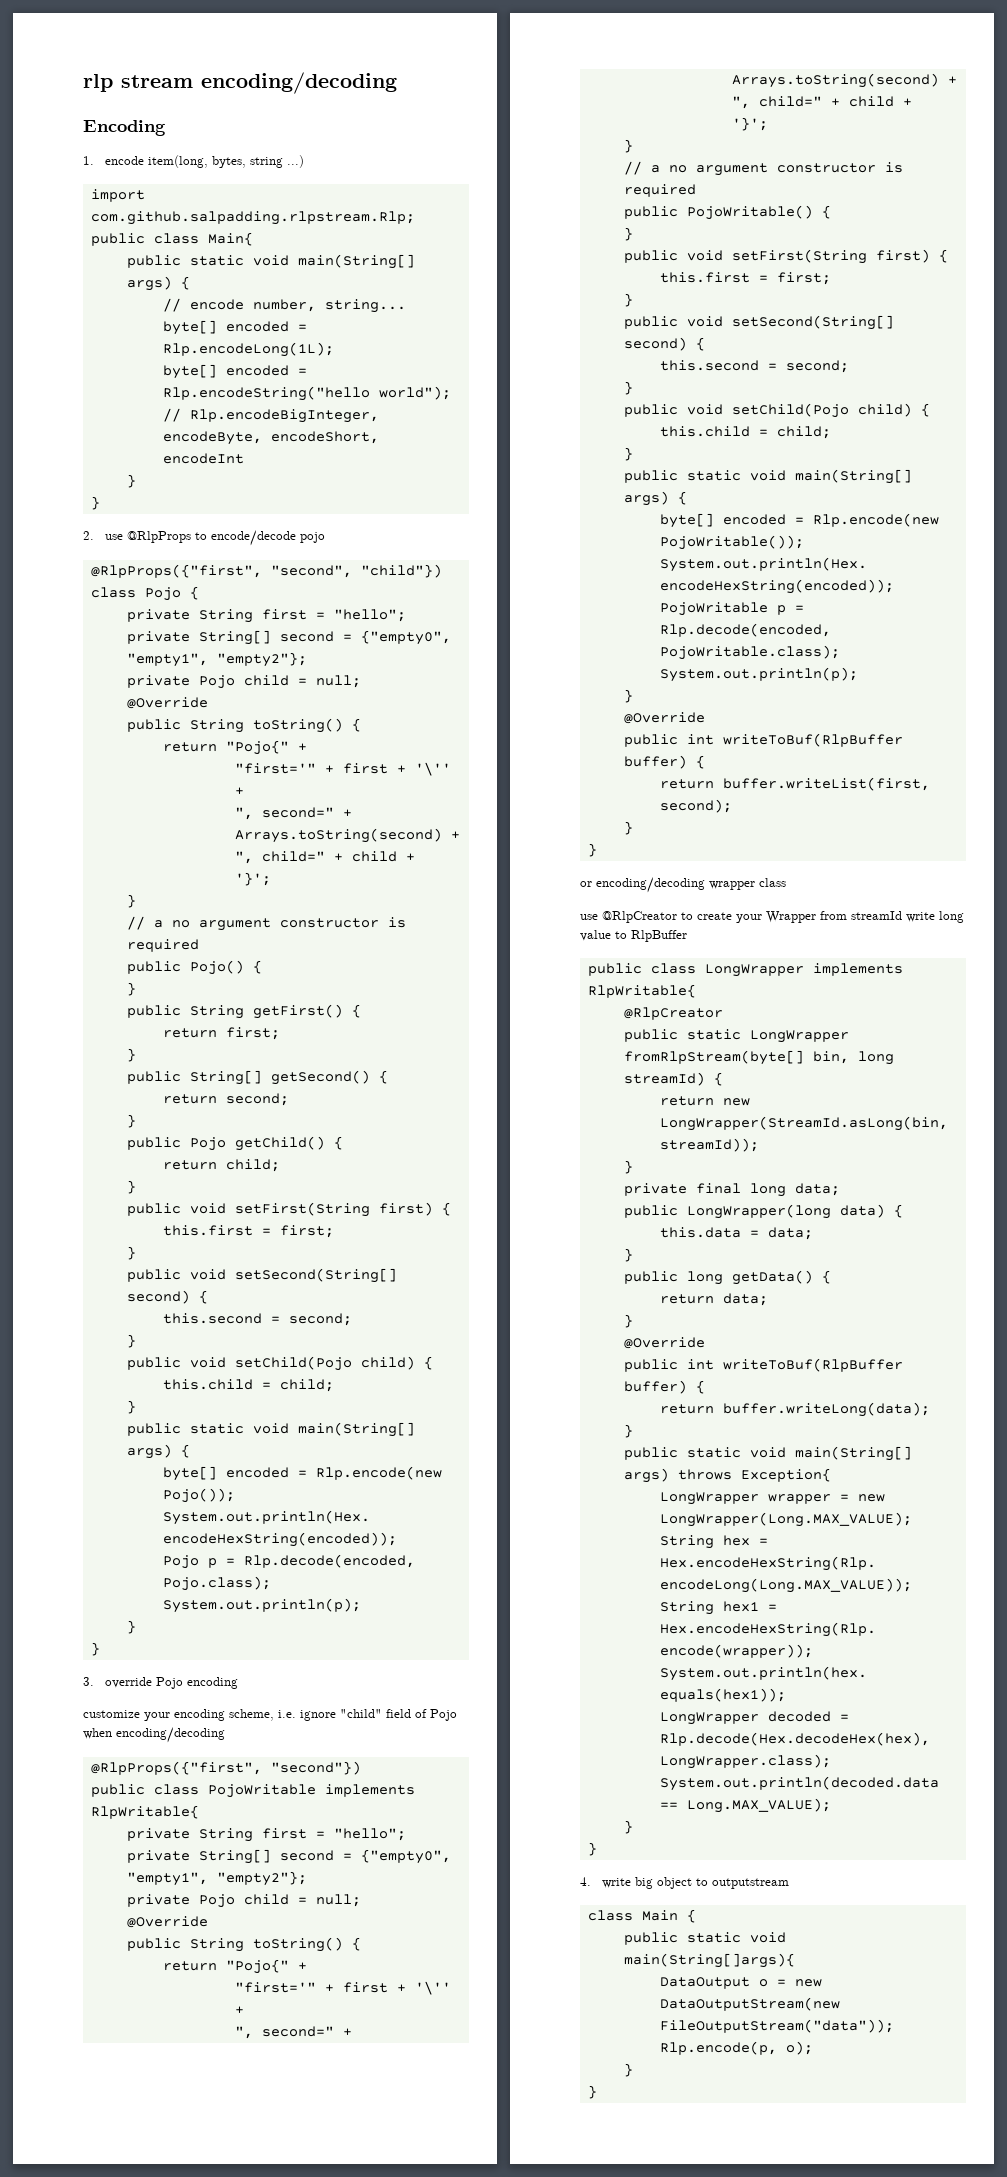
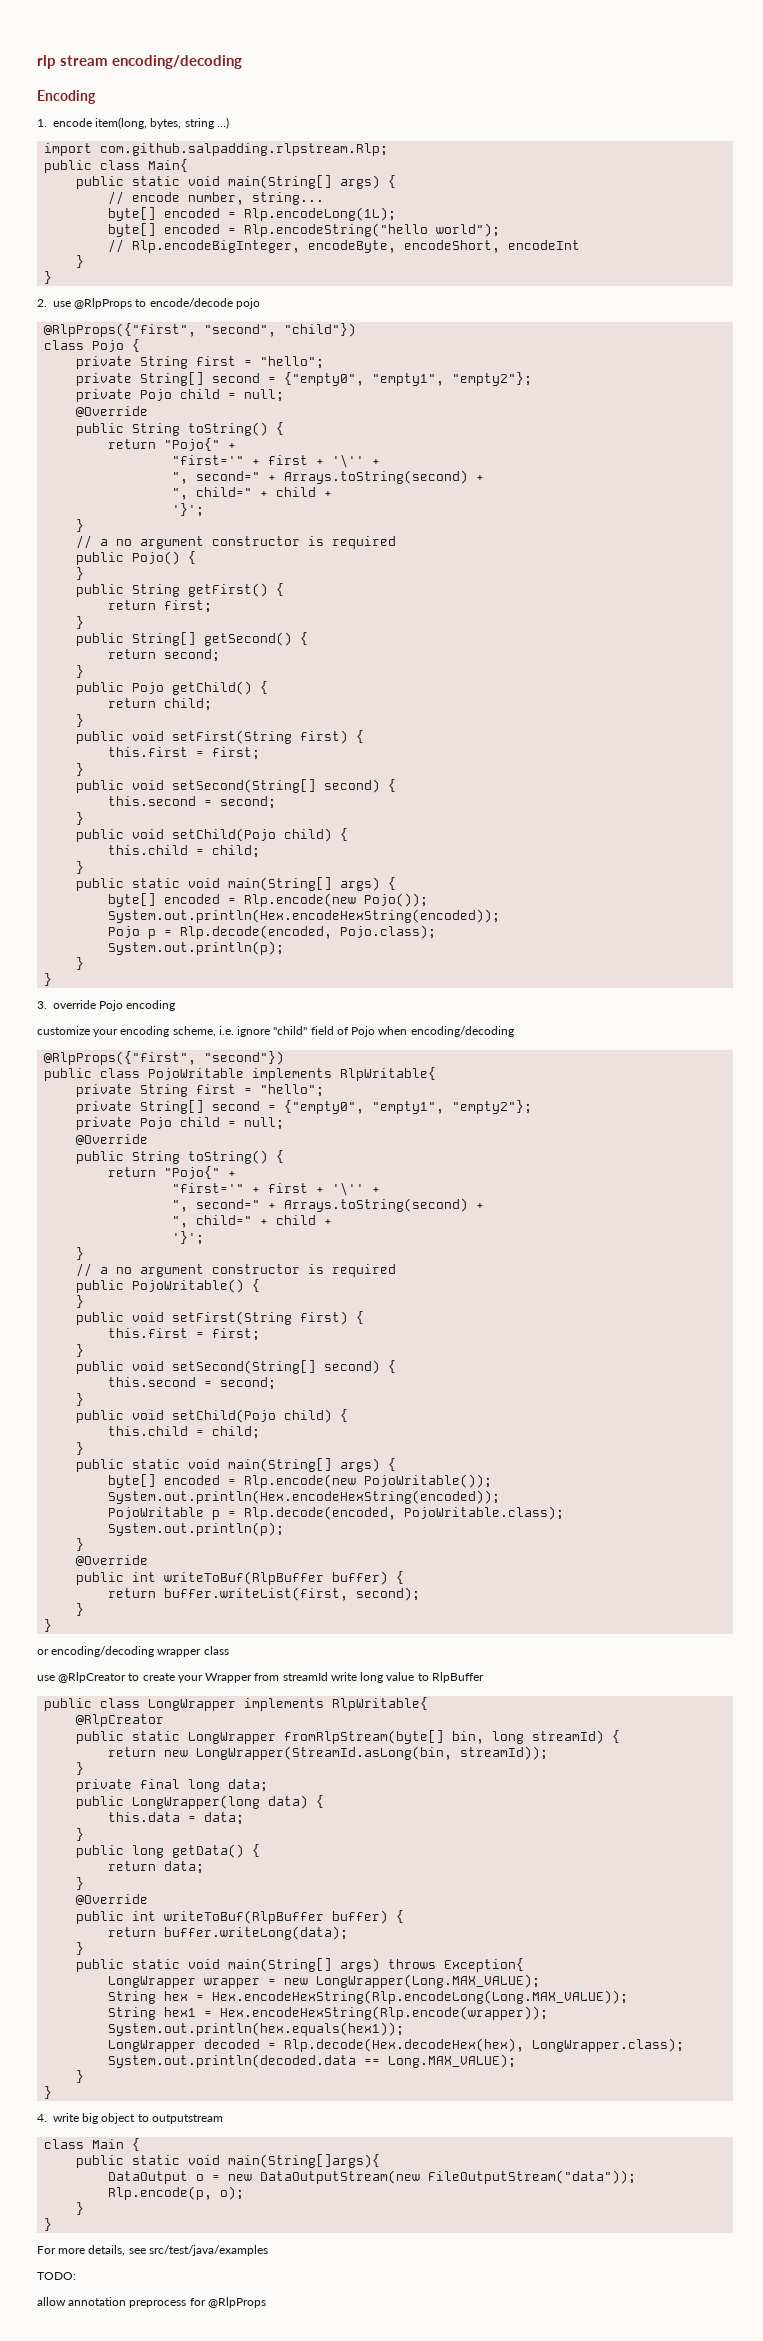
(597, 2092) none -> [37,2245,268,2256] [37,2272,76,2280] [37,2297,266,2308] // For more details, see src/test/java/examples // TODO: // allow annotation preprocess for @RlpProps

